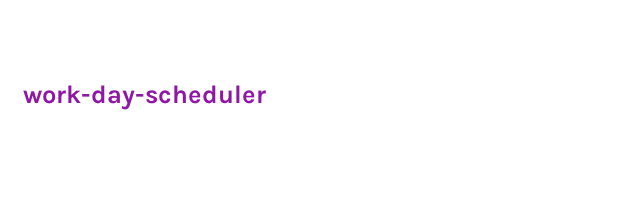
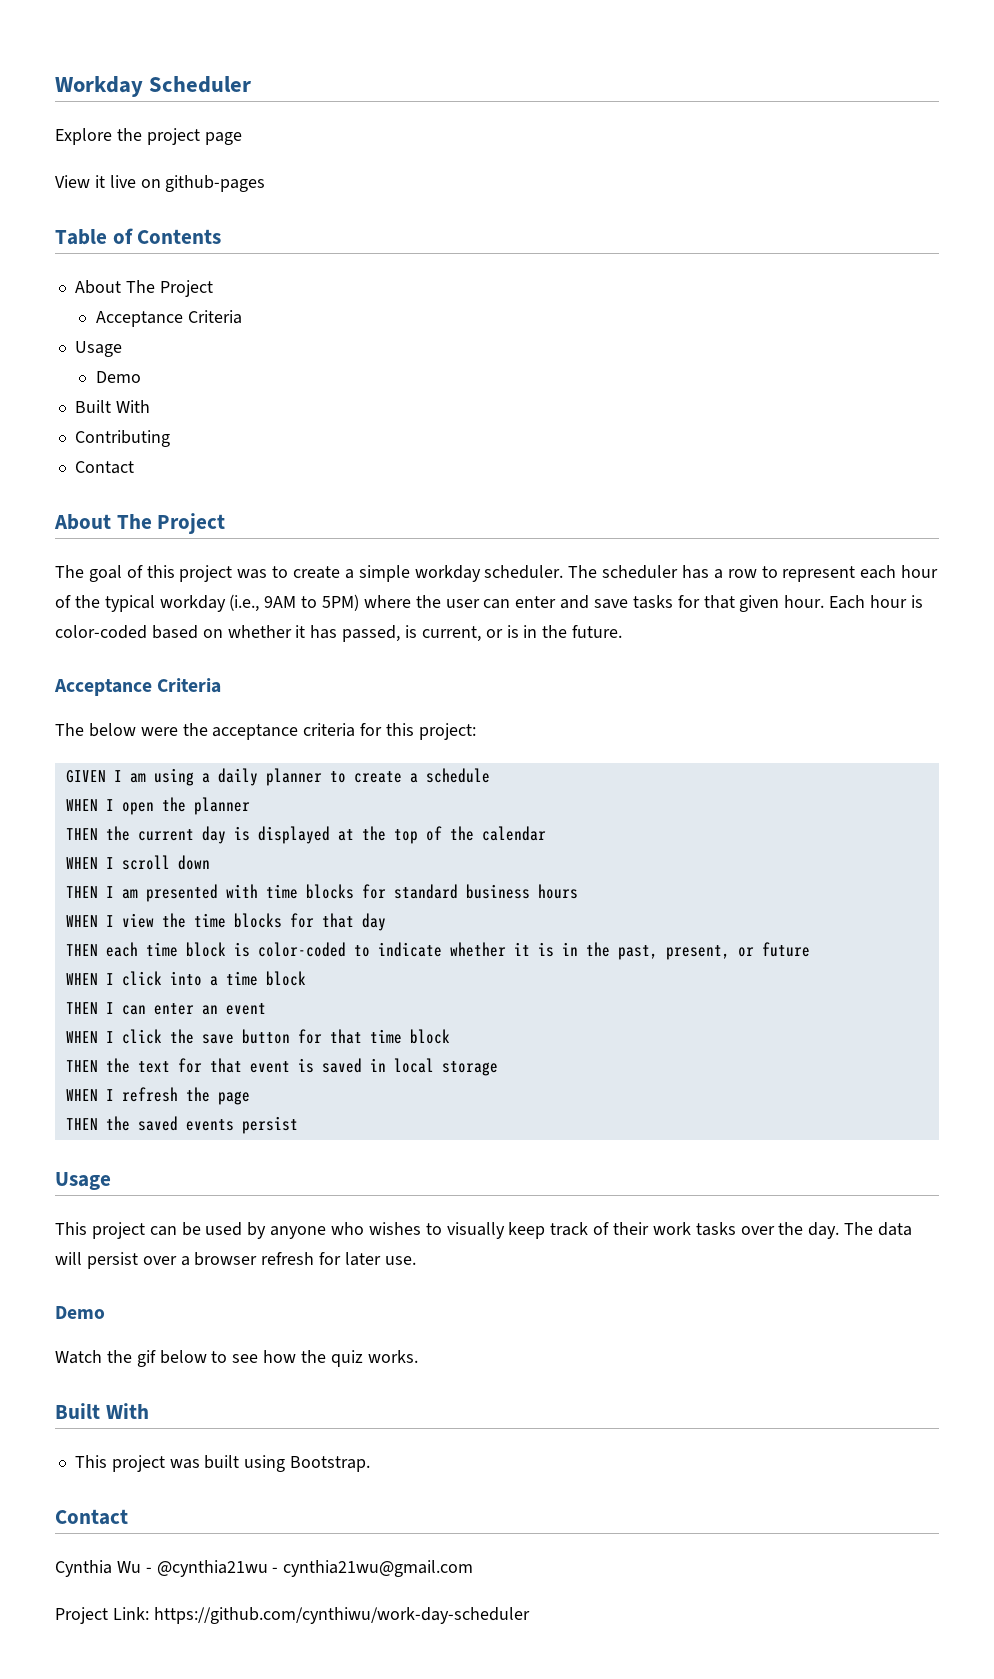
[23,85,266,110] work-day-scheduler -> [55,76,252,97] [55,128,242,145] [55,175,266,192] [55,228,222,245] [74,280,213,297] [95,310,242,327] [74,341,122,357] [95,371,141,383] [74,400,150,413] [74,430,170,447] [74,461,134,474] [54,513,226,534] [55,565,939,582] [55,594,923,612] [55,625,623,642] [54,678,222,696] [55,723,476,740] [65,768,490,786] [65,797,250,815] [65,826,546,844] [65,855,210,870] [65,884,578,902] [65,913,386,931] [65,942,810,960] [65,971,306,986] [65,1002,266,1015] [65,1029,450,1044] [65,1058,498,1076] [65,1087,250,1105] [65,1116,298,1134] [55,1172,111,1190] [55,1222,913,1239] [55,1252,416,1269] [55,1306,105,1319] [55,1350,418,1367] [55,1403,149,1419] [74,1455,371,1472] [55,1509,128,1525] [55,1560,474,1577] [55,1607,530,1624] Workday Scheduler // Explore the project page // View it live on github-pages // Table of Contents // About The Project // Acceptance Criteria // Usage // Demo // Built With // Contributing // Contact // About The Project // The goal of this project was to create a simple workday scheduler. The scheduler has a row to represent each hour of the typical workday (i.e., 9AM to 5PM) where the user can enter and save tasks for that given hour. Each hour is color-coded based on whether it has passed, is current, or is in the future. // Acceptance Criteria // The below were the acceptance criteria for this project: // GIVEN I am using a daily planner to create a schedule // WHEN I open the planner // THEN the current day is displayed at the top of the calendar // WHEN I scroll down // THEN I am presented with time blocks for standard business hours // WHEN I view the time blocks for that day // THEN each time block is color-coded to indicate whether it is in the past, present, or future // WHEN I click into a time block // THEN I can enter an event // WHEN I click the save button for that time block // THEN the text for that event is saved in local storage // WHEN I refresh the page // THEN the saved events persist // Usage // This project can be used by anyone who wishes to visually keep track of their work tasks over the day. The data will persist over a browser refresh for later use. // Demo // Watch the gif below to see how the quiz works. // Built With // This project was built using Bootstrap. // Contact // Cynthia Wu - @cynthia21wu - cynthia21wu@gmail.com // Project Link: https://github.com/cynthiwu/work-day-scheduler

